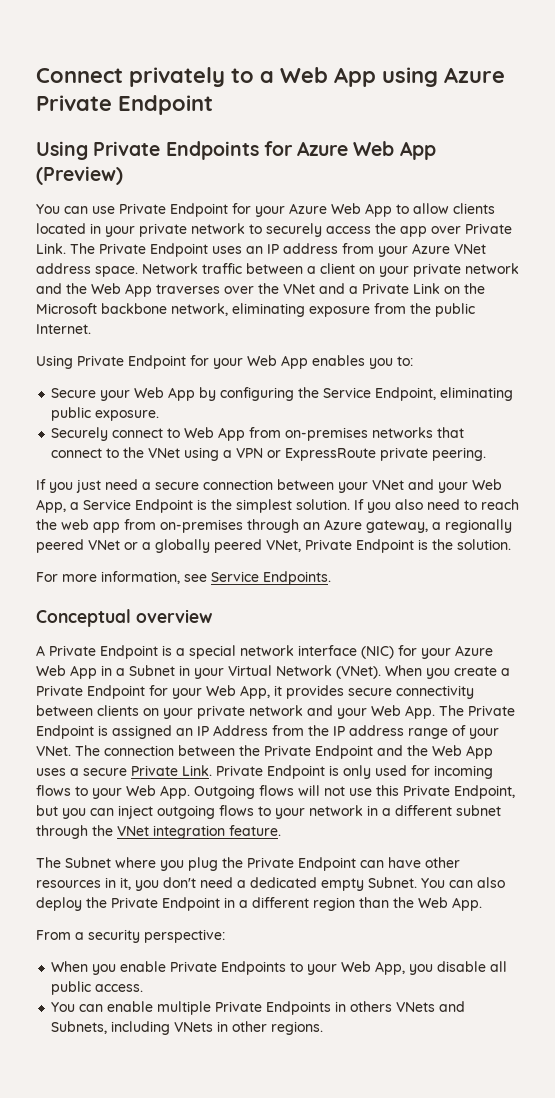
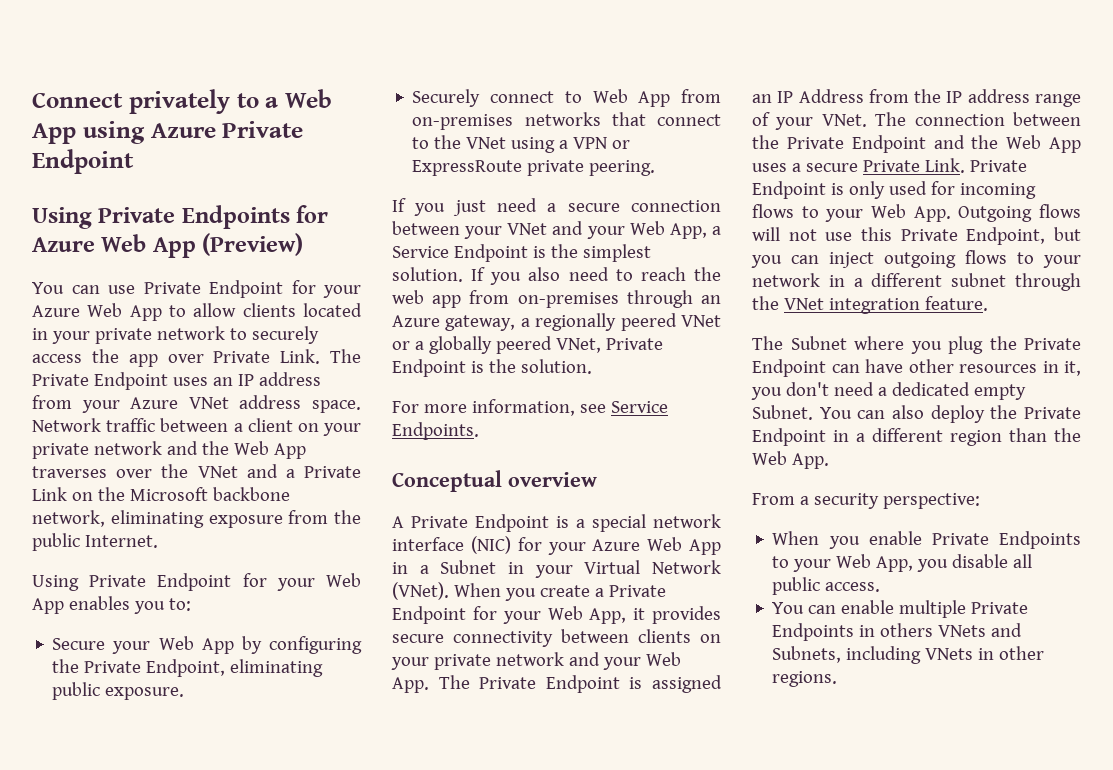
[323,387,372,398] Service -> [84,661,142,673] Private

